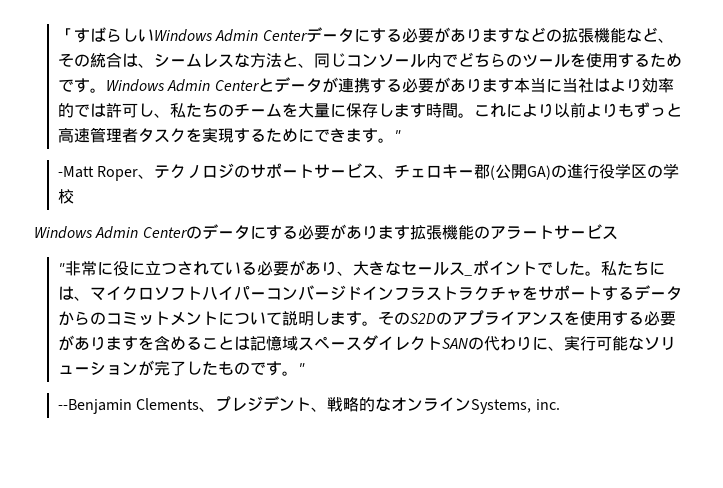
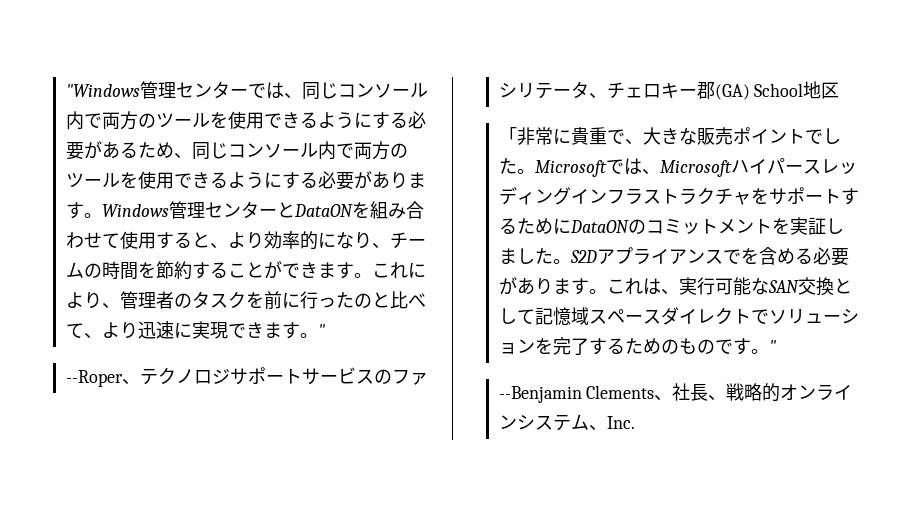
[58,27,674,43] [58,52,683,68] [58,77,674,93] [58,102,683,118] [58,127,315,143] 「すばらしいWindows Admin Centerデータにする必要がありますなどの拡張機能など、その統合は、シームレスな方法と、同じコンソール内でどちらのツールを使用するためです。Windows Admin Centerとデータが連携する必要があります本当に当社はより効率的では許可し、私たちのチームを大量に保存します時間。これにより以前よりもずっと高速管理者タスクを実現するために -> [65,81,428,100] [65,111,426,130] [65,141,408,160] [65,171,426,190] [65,201,424,219] [65,231,426,250] [65,261,426,280] [65,291,426,309] [65,321,228,339] "Windows管理センターでは、同じコンソール内で両方のツールを使用できるようにする必要があるため、同じコンソール内で両方のツールを使用できるようにする必要があります。Windows管理センターとDataONを組み合わせて使用すると、より効率的になり、チームの時間を節約することができます。これにより、管理者のタスクを前に行ったのと比べて、より迅速に実現
[58,166,139,181] -Matt Roper -> [65,370,123,387] --Roper
[234,165,251,178] の -> (230, 376) none
[378,163,680,180] [58,189,75,204] [34,224,618,240] [58,260,666,276] [58,285,363,301] 、チェロキー郡(公開GA)の進行役学区の学校 // Windows Admin Centerのデータにする必要があります拡張機能のアラートサービス // "非常に役に立つされている必要があり、大きなセールス_ポイントでした。私たちには、マイクロソフトハイパーコンバージド -> [373,369,428,385] [498,81,840,100] [498,127,841,145] [498,158,857,177] [498,187,571,205] のファシリテータ、チェロキー郡(GA) School地区 // 「非常に貴重で、大きな販売ポイントでした。Microsoftでは、Microsoftハイパースレッディング
[634,285,683,301] [58,311,91,326] データから -> [516,218,629,234] ためにDataON
[218,311,453,326] について説明します。そのS2Dの -> [771,217,844,235] [498,248,597,264] を実証しました。S2D
[564,311,677,326] [58,335,251,351] を使用する必要がありますを含めることは -> [722,247,849,266] [498,277,852,296] [498,308,535,324] でを含める必要があります。これは、実行可能なSAN交換として
[442,335,677,351] [58,360,219,376] SANの代わりに、実行可能なソリューションが完了した -> [750,309,859,324] [498,337,679,355] でソリューションを完了するための
[215,396,312,412] プレジデント -> [672,383,709,401] 社長
[375,397,392,412] な -> (781, 392) none
[471,399,560,414] Systems, inc. -> [516,414,635,431] システム、Inc.

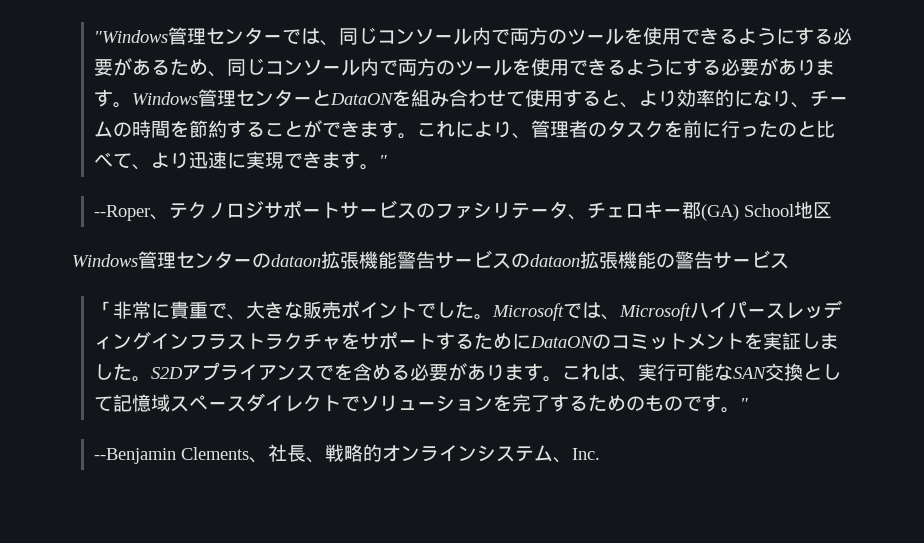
(840, 90) none -> [72,250,789,269] // Windows管理センターのdataon拡張機能警告サービスのdataon拡張機能の警告サービス

